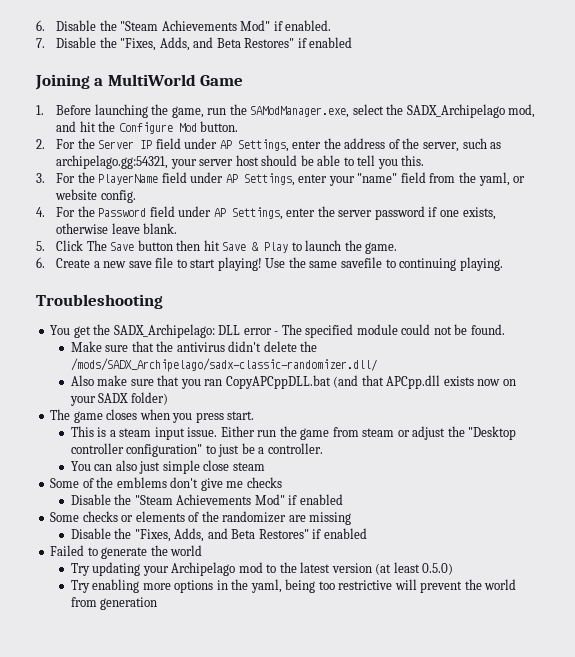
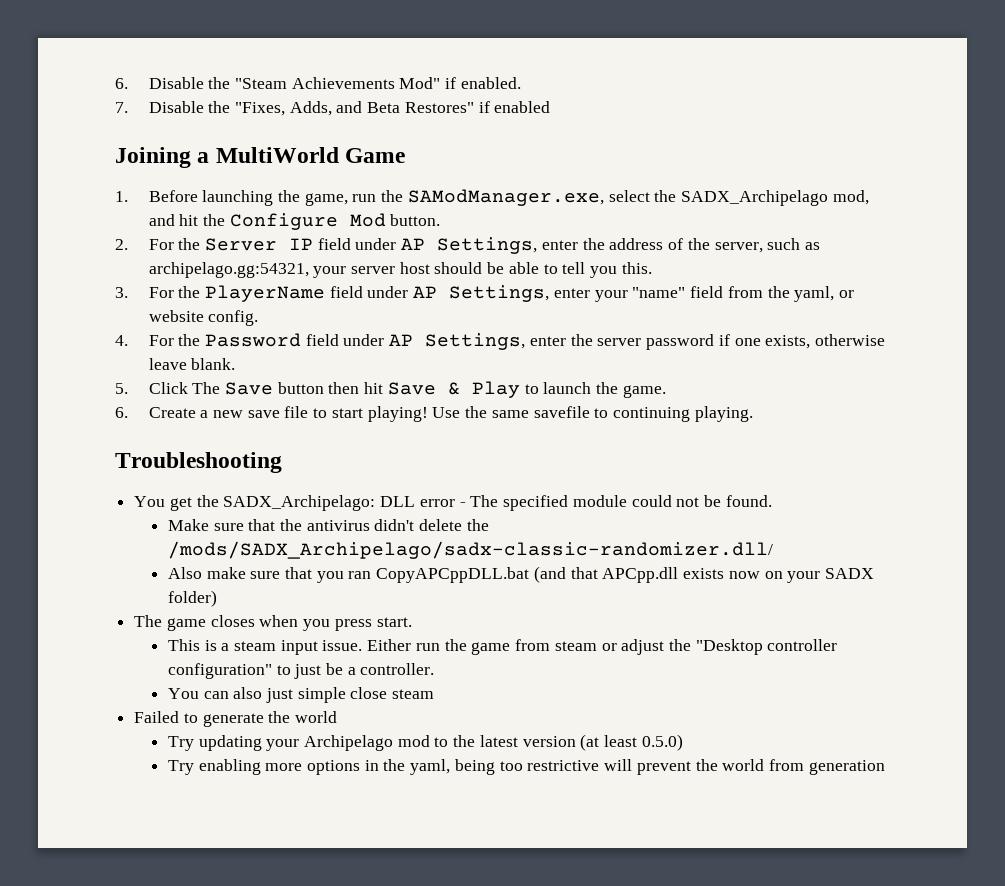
[50,477,282,491] [70,494,343,505] [50,511,352,525] [70,528,367,542] // Some of the emblems don't give me checks // Disable the "Steam Achievements Mod" if enabled // Some checks or elements of the randomizer are missing // Disable the "Fixes, Adds, and Beta Restores" if enabled -> (435, 694) none

